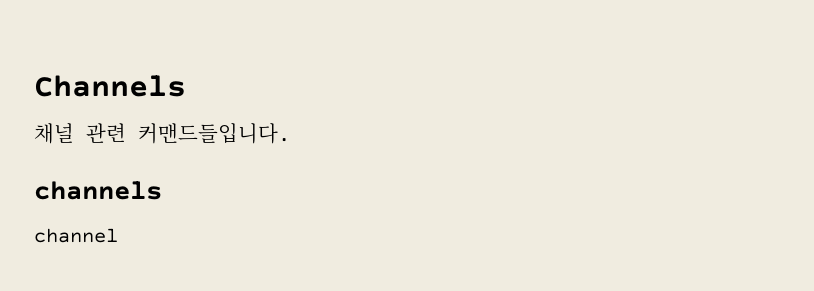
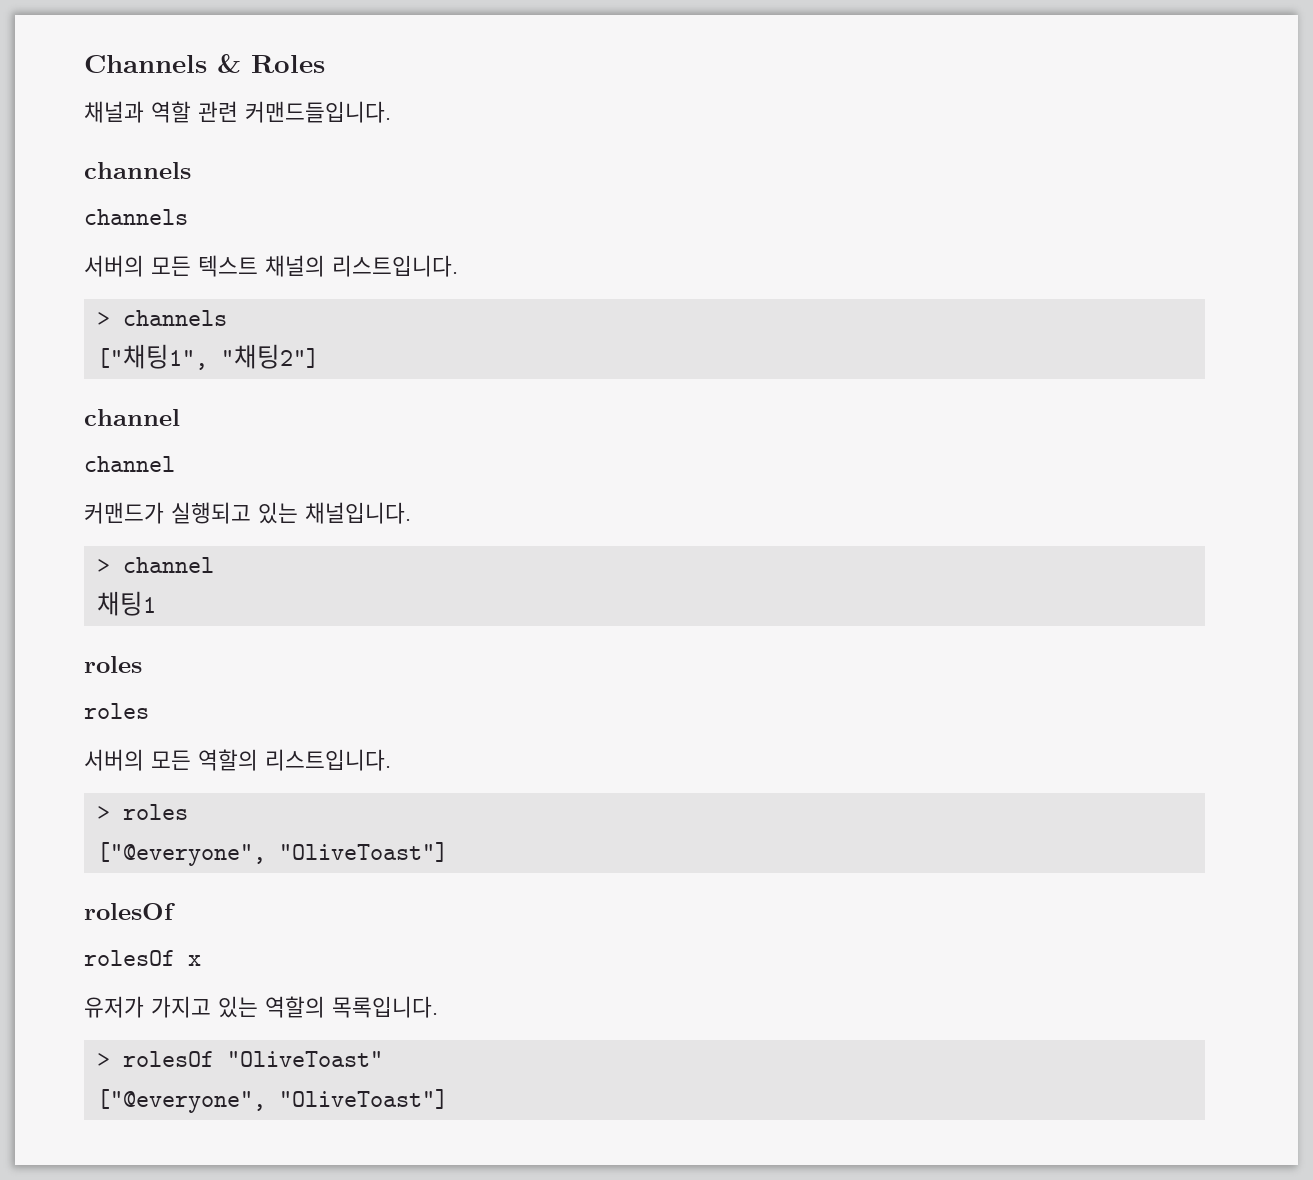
[34,123,74,144] // 채널 -> [217,54,325,73] [84,101,191,123] & Roles // 채널과 역할
[34,228,118,243] channel -> [84,209,188,225] [84,255,458,277] [96,310,227,326] [96,344,319,370] [84,409,180,426] [84,456,175,472] [84,502,411,524] [96,557,214,573] [96,591,156,616] [84,656,142,673] [84,703,149,719] [84,749,391,771] [96,804,188,820] [96,842,448,866] [84,903,175,920] [84,950,201,966] [84,996,438,1018] [96,1051,383,1067] [96,1089,448,1113] channels // 서버의 모든 텍스트 채널의 리스트입니다. // > channels // ["채팅1", "채팅2"] // channel // channel // 커맨드가 실행되고 있는 채널입니다. // > channel // 채팅1 // roles // roles // 서버의 모든 역할의 리스트입니다. // > roles // ["@everyone", "OliveToast"] // rolesOf // rolesOf x // 유저가 가지고 있는 역할의 목록입니다. // > rolesOf "OliveToast" // ["@everyone", "OliveToast"]

